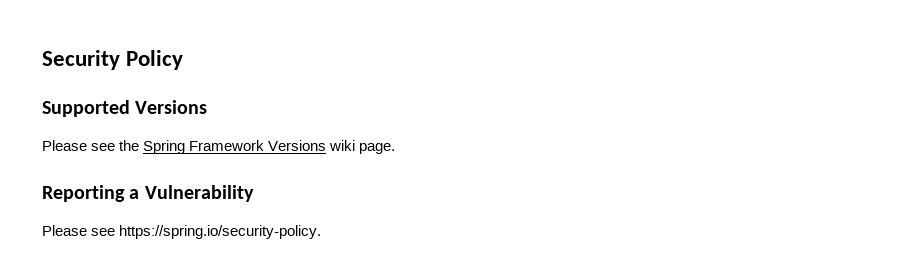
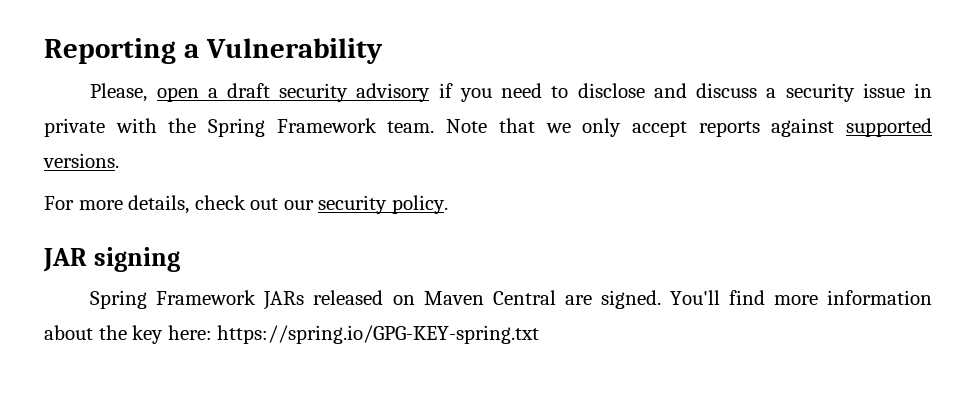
[42,50,184,70] [42,100,208,117] [42,140,396,154] [42,185,254,202] [42,225,322,239] Security Policy // Supported Versions // Please see the Spring Framework Versions wiki page. // Reporting a Vulnerability // Please see https://spring.io/security-policy. -> [44,38,383,64] [90,83,933,102] [44,118,933,137] [43,153,119,168] [44,195,448,214] [43,247,180,272] [90,290,932,310] [44,325,540,344] Reporting a Vulnerability // Please, open a draft security advisory if you need to disclose and discuss a security issue in private with the Spring Framework team. Note that we only accept reports against supported versions. // For more details, check out our security policy. // JAR signing // Spring Framework JARs released on Maven Central are signed. You'll find more information about the key here: https://spring.io/GPG-KEY-spring.txt

